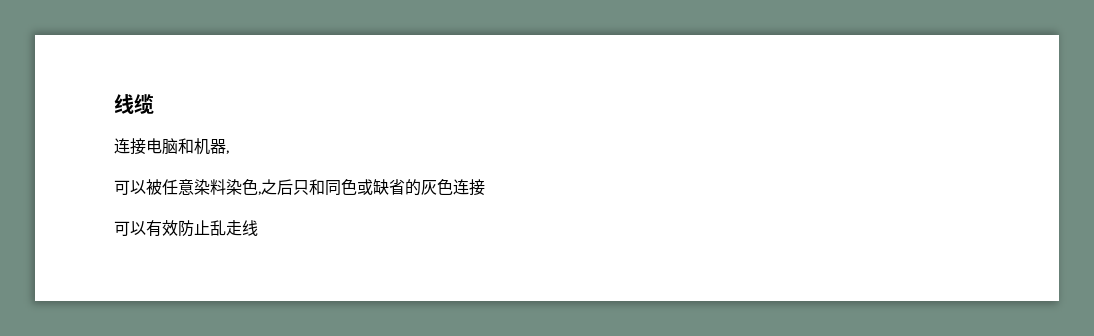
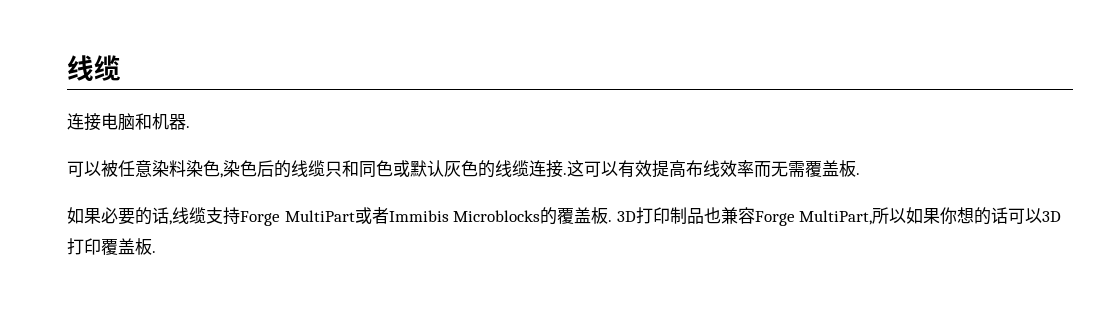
[226,150,229,154] , -> [186,126,190,128] .
[261,179,485,196] 之后只和同色或缺省的灰色连接 // -> [223,160,584,178] 染色后的线缆只和同色或默认灰色的线缆连接.这
[178,220,258,237] 防止乱走线 -> [652,160,860,178] [67,207,1062,226] [67,238,156,255] 提高布线效率而无需覆盖板. // 如果必要的话,线缆支持Forge MultiPart或者Immibis Microblocks的覆盖板. 3D打印制品也兼容Forge MultiPart,所以如果你想的话可以3D打印覆盖板.

